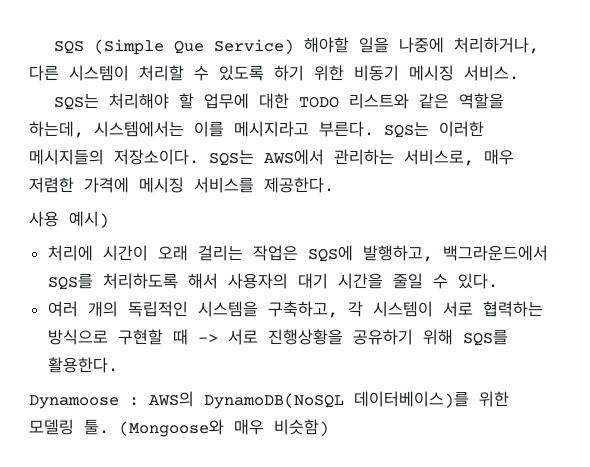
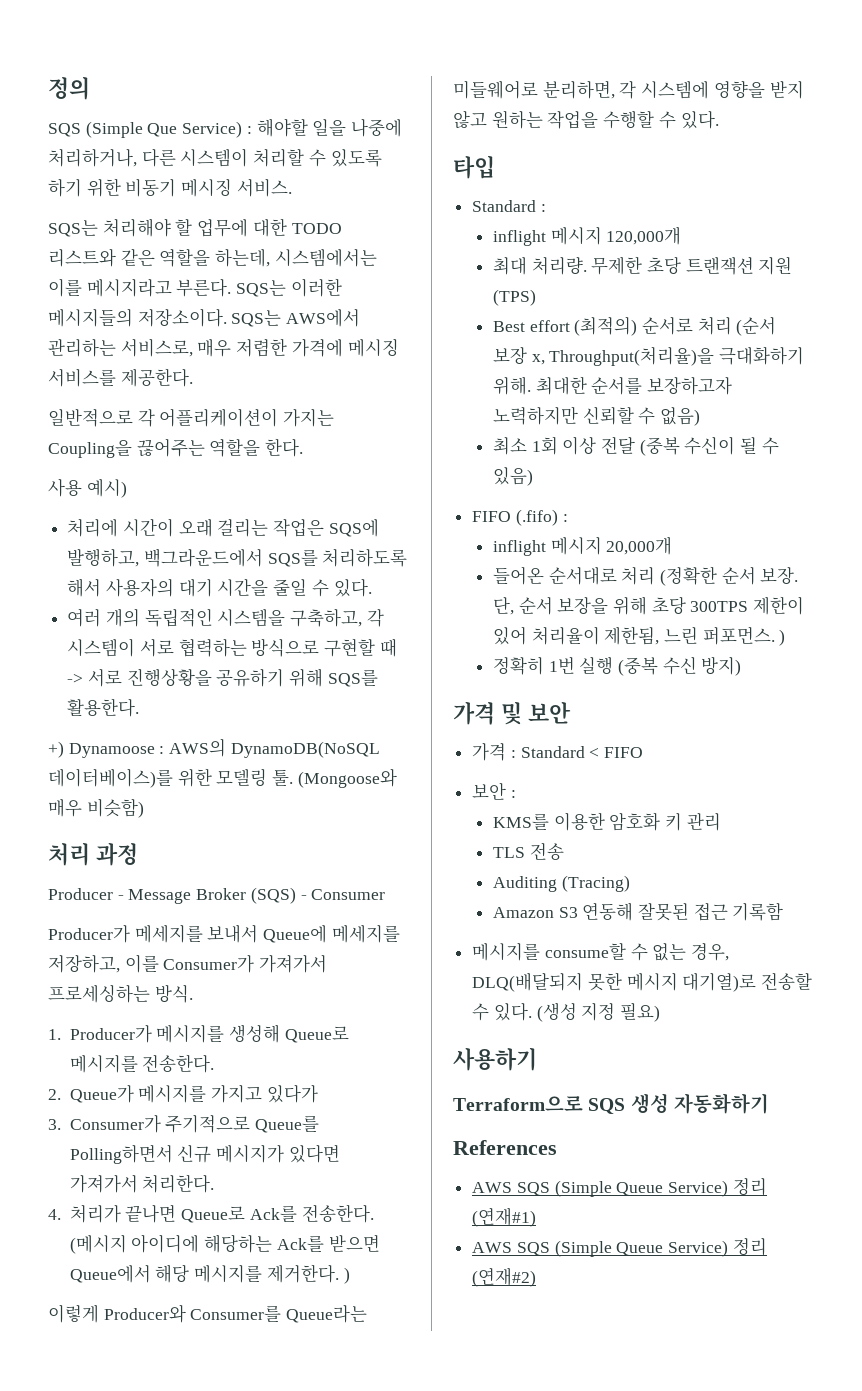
(54, 47) none -> [48,77,90,100] 정의 //
(295, 46) none -> [246,126,252,134] :
(334, 185) none -> [48,408,335,427] [48,438,304,458] // 일반적으로 각 어플리케이션이 가지는 Coupling을 끊어주는 역할을 한다.
(118, 365) none -> [48,741,64,758] +)
(329, 427) none -> [48,843,138,866] [48,887,386,904] [48,924,400,943] [48,954,328,973] [48,984,193,1003] [48,1024,349,1043] [69,1054,215,1073] [48,1084,318,1103] [48,1115,320,1133] [69,1144,340,1164] [69,1174,215,1193] [48,1204,374,1223] [69,1234,380,1254] [69,1264,350,1284] [48,1304,368,1323] [453,80,804,99] [453,110,719,129] [453,155,495,179] [472,200,546,212] [492,226,682,246] [492,256,793,275] [492,289,536,306] [492,316,777,336] [492,346,804,366] [492,376,732,395] [492,406,700,426] [492,436,779,456] [492,467,533,486] [472,509,568,526] [492,536,673,556] [492,566,799,586] [492,596,805,615] [492,626,786,646] [492,656,742,676] [453,701,571,725] [472,743,644,761] [472,782,516,800] [492,812,721,831] [492,842,564,860] [492,875,630,892] [492,902,784,921] [472,943,730,961] [472,972,813,992] [472,1002,661,1022] [453,1047,537,1071] [453,1093,769,1114] [453,1140,557,1155] [472,1178,767,1197] [472,1207,537,1227] [472,1238,767,1257] [472,1267,537,1287] // 처리 과정 // Producer - Message Broker (SQS) - Consumer // Producer가 메세지를 보내서 Queue에 메세지를 저장하고, 이를 Consumer가 가져가서 프로세싱하는 방식. // 1. Producer가 메시지를 생성해 Queue로 메시지를 전송한다. // 2. Queue가 메시지를 가지고 있다가 // 3. Consumer가 주기적으로 Queue를 Polling하면서 신규 메시지가 있다면 가져가서 처리한다. // 4. 처리가 끝나면 Queue로 Ack를 전송한다. (메시지 아이디에 해당하는 Ack를 받으면 Queue에서 해당 메시지를 제거한다. ) // 이렇게 Producer와 Consumer를 Queue라는 미들웨어로 분리하면, 각 시스템에 영향을 받지 않고 원하는 작업을 수행할 수 있다. // 타입 // Standard : // inflight 메시지 120,000개 // 최대 처리량. 무제한 초당 트랜잭션 지원 (TPS) // Best effort (최적의) 순서로 처리 (순서 보장 x, Throughput(처리율)을 극대화하기 위해. 최대한 순서를 보장하고자 노력하지만 신뢰할 수 없음) // 최소 1회 이상 전달 (중복 수신이 될 수 있음) // FIFO (.fifo) : // inflight 메시지 20,000개 // 들어온 순서대로 처리 (정확한 순서 보장. 단, 순서 보장을 위해 초당 300TPS 제한이 있어 처리율이 제한됨, 느린 퍼포먼스. ) // 정확히 1번 실행 (중복 수신 방지) // 가격 및 보안 // 가격 : Standard < FIFO // 보안 : // KMS를 이용한 암호화 키 관리 // TLS 전송 // Auditing (Tracing) // Amazon S3 연동해 잘못된 접근 기록함 // 메시지를 consume할 수 없는 경우, DLQ(배달되지 못한 메시지 대기열)로 전송할 수 있다. (생성 지정 필요) // 사용하기 // Terraform으로 SQS 생성 자동화하기 // References // AWS SQS (Simple Queue Service) 정리 (연재#1) // AWS SQS (Simple Queue Service) 정리 (연재#2)

